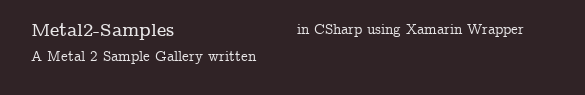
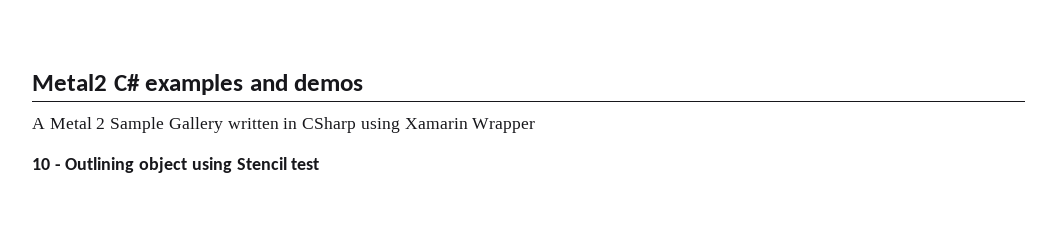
[31,23,174,40] Metal2-Samples -> [32,74,364,95] Metal2 C# examples and demos
(524, 30) none -> [32,157,320,173] // 10 - Outlining object using Stencil test

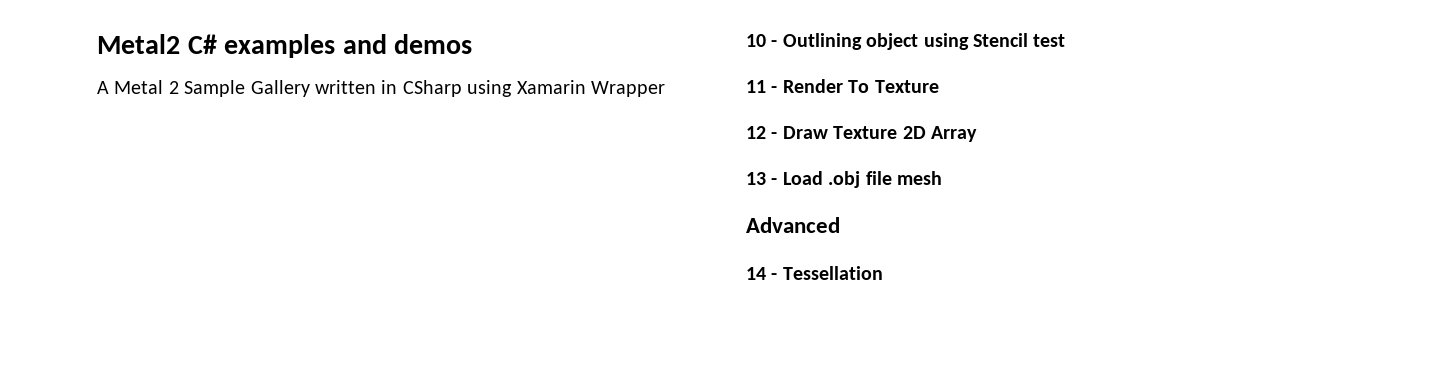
(320, 164) none -> [746,79,939,93] [746,126,977,142] [746,171,942,188] [746,217,840,233] [746,266,883,280] // 11 - Render To Texture // 12 - Draw Texture 2D Array // 13 - Load .obj file mesh // Advanced // 14 - Tessellation

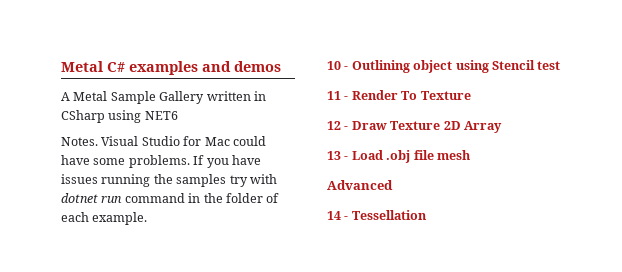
[97,34,180,54] Metal2 -> [61,61,103,72] Metal
[168,81,179,94] 2 -> (108, 96) none
[516,80,665,97] Xamarin Wrapper -> [144,111,178,120] [61,136,266,146] [61,155,261,168] [61,174,277,187] [61,193,280,203] [61,212,148,225] NET6 // Notes. Visual Studio for Mac could have some problems. If you have issues running the samples try with dotnet run command in the folder of each example.

